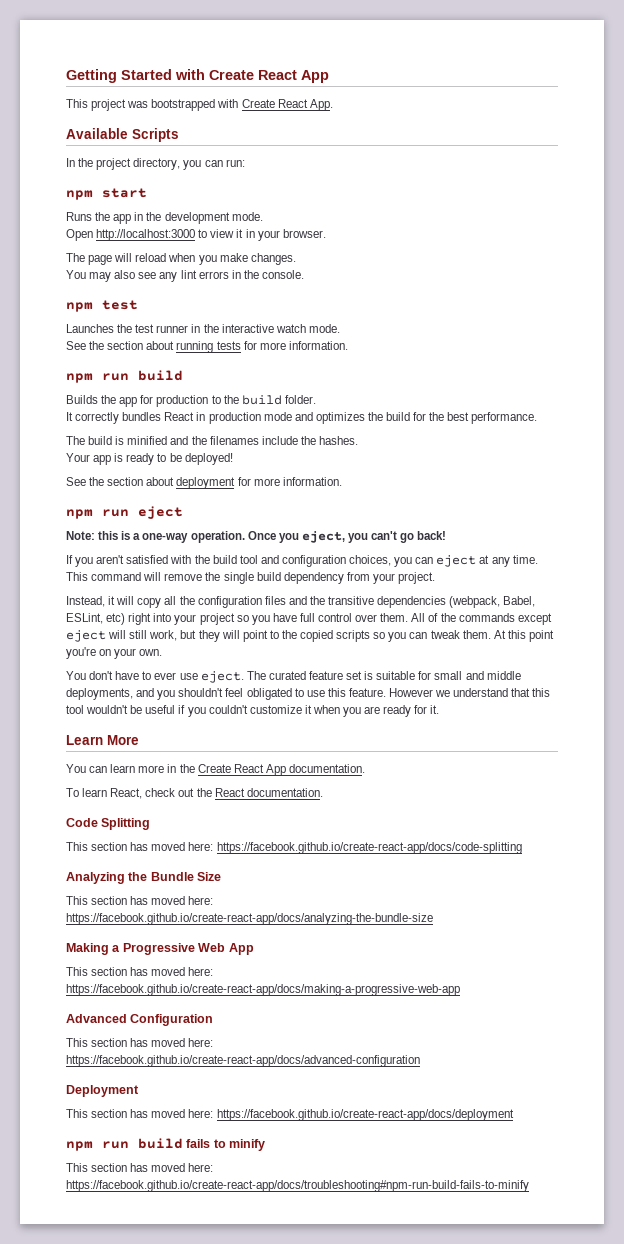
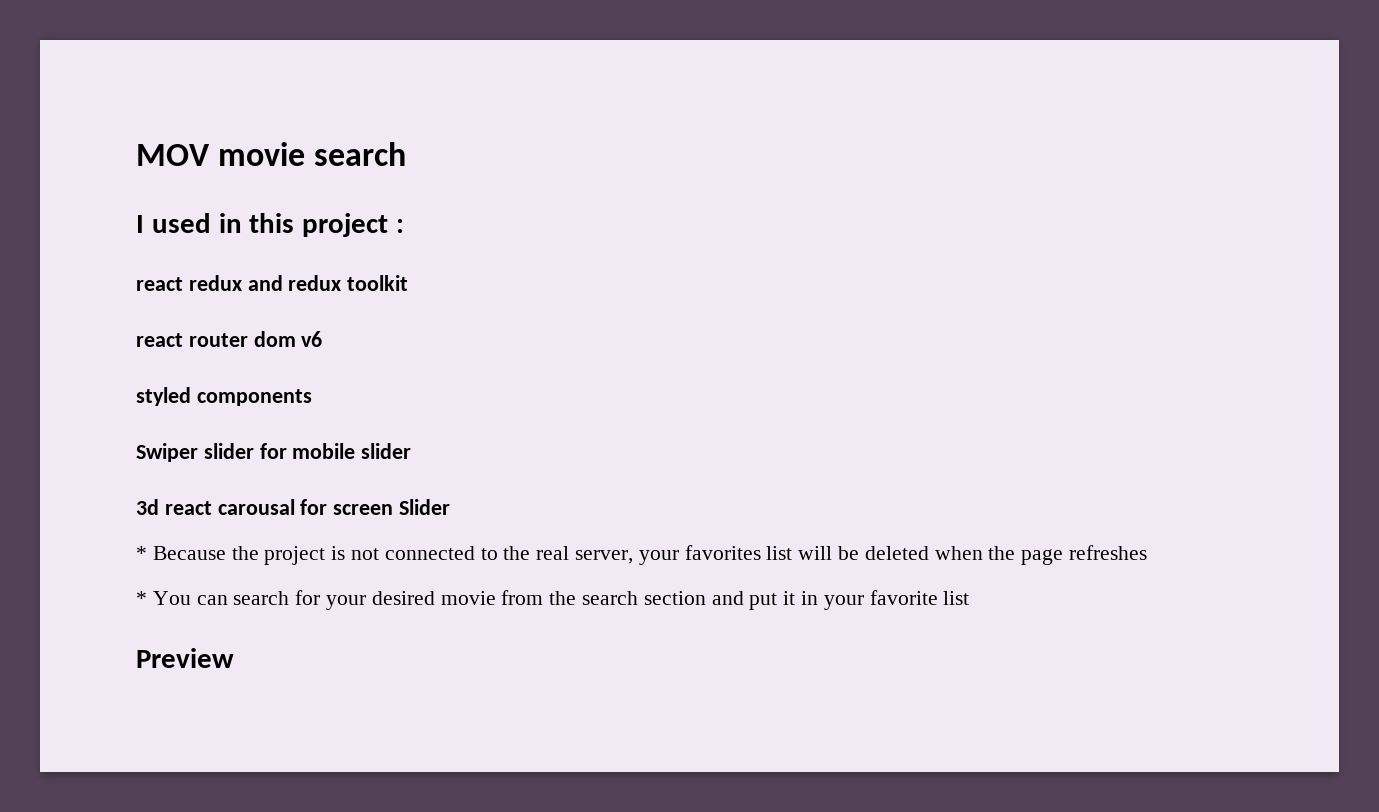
[66,69,329,83] [66,99,333,111] [66,128,179,142] [66,158,245,170] [66,188,147,200] [66,212,263,224] [66,229,326,241] [66,253,296,265] [66,270,304,282] [66,300,138,312] [66,324,340,333] [66,341,348,353] [66,370,183,383] [66,395,316,407] [66,412,538,424] [66,436,358,445] [66,453,233,465] [66,477,342,489] [66,506,183,519] [66,531,447,543] [66,555,538,567] [66,572,436,584] [66,596,536,608] [66,613,552,625] [66,630,554,642] [66,647,163,659] [66,671,521,683] [66,688,551,700] [66,705,440,717] [66,735,139,745] [66,764,365,776] [66,788,323,799] [66,818,151,830] [66,842,522,854] [66,872,222,884] [66,896,214,905] [66,913,433,925] [66,943,254,955] [66,967,214,976] [66,984,460,996] [66,1014,214,1026] [66,1038,214,1047] [66,1055,420,1067] [66,1085,139,1097] [66,1109,514,1121] [66,1138,266,1151] [66,1163,214,1172] [66,1180,529,1192] Getting Started with Create React App // This project was bootstrapped with Create React App. // Available Scripts // In the project directory, you can run: // npm start // Runs the app in the development mode. // Open http://localhost:3000 to view it in your browser. // The page will reload when you make changes. // You may also see any lint errors in the console. // npm test // Launches the test runner in the interactive watch mode. // See the section about running tests for more information. // npm run build // Builds the app for production to the build folder. // It correctly bundles React in production mode and optimizes the build for the best performance. // The build is minified and the filenames include the hashes. // Your app is ready to be deployed! // See the section about deployment for more information. // npm run eject // Note: this is a one-way operation. Once you eject, you can't go back! // If you aren't satisfied with the build tool and configuration choices, you can eject at any time. This command will remove the single build dependency from your project. // Instead, it will copy all the configuration files and the transitive dependencies (webpack, Babel, ESLint, etc) right into your project so you have full control over them. All of the commands except eject will still work, but they will point to the copied scripts so you can tweak them. At this point you're on your own. // You don't have to ever use eject. The curated feature set is suitable for small and middle deployments, and you shouldn't feel obligated to use this feature. However we understand that this tool wouldn't be useful if you couldn't customize it when you are ready for it. // Learn More // You can learn more in the Create React App documentation. // To learn React, check out the React documentation. // Code Splitting // This section has moved here: https://facebook.github.io/create-react-app/docs/code-splitting // Analyzing the Bundle Size // This section has moved here: https://facebook.github.io/create-react-app/docs/analyzing-the-bundle-size // Making a Progressive Web App // This section has moved here: https://facebook.github.io/create-react-app/docs/making-a-progressive-web-app // Advanced Configuration // This section has moved here: https://facebook.github.io/create-react-app/docs/advanced-configuration // Deployment // This section has moved here: https://facebook.github.io/create-react-app/docs/deployment // npm run build fails to minify // This section has moved here: https://facebook.github.io/create-react-app/docs/troubleshooting#npm-run-build-fails-to-minify -> [136,142,407,166] [136,213,405,237] [136,275,409,291] [136,331,323,347] [136,387,312,406] [136,443,412,462] [136,499,451,515] [136,545,1148,565] [136,590,970,610] [136,648,234,668] MOV movie search // I used in this project : // react redux and redux toolkit // react router dom v6 // styled components // Swiper slider for mobile slider // 3d react carousal for screen Slider // * Because the project is not connected to the real server, your favorites list will be deleted when the page refreshes // * You can search for your desired movie from the search section and put it in your favorite list // Preview

